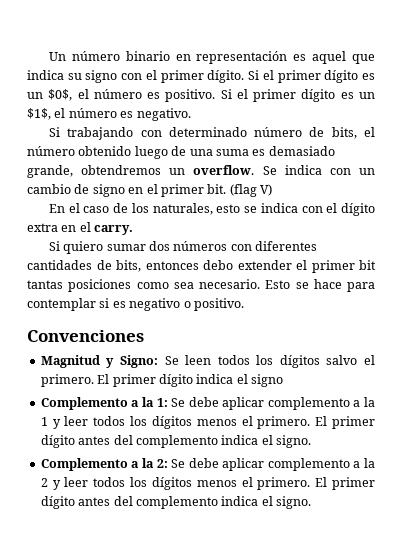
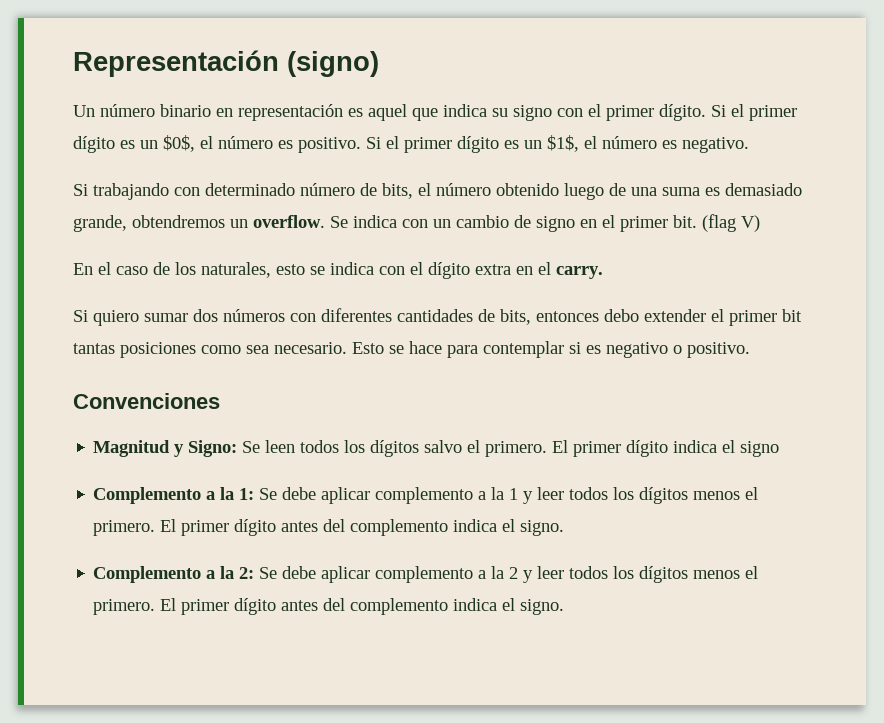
(48, 56) none -> [73,50,379,77] Representación (signo) //

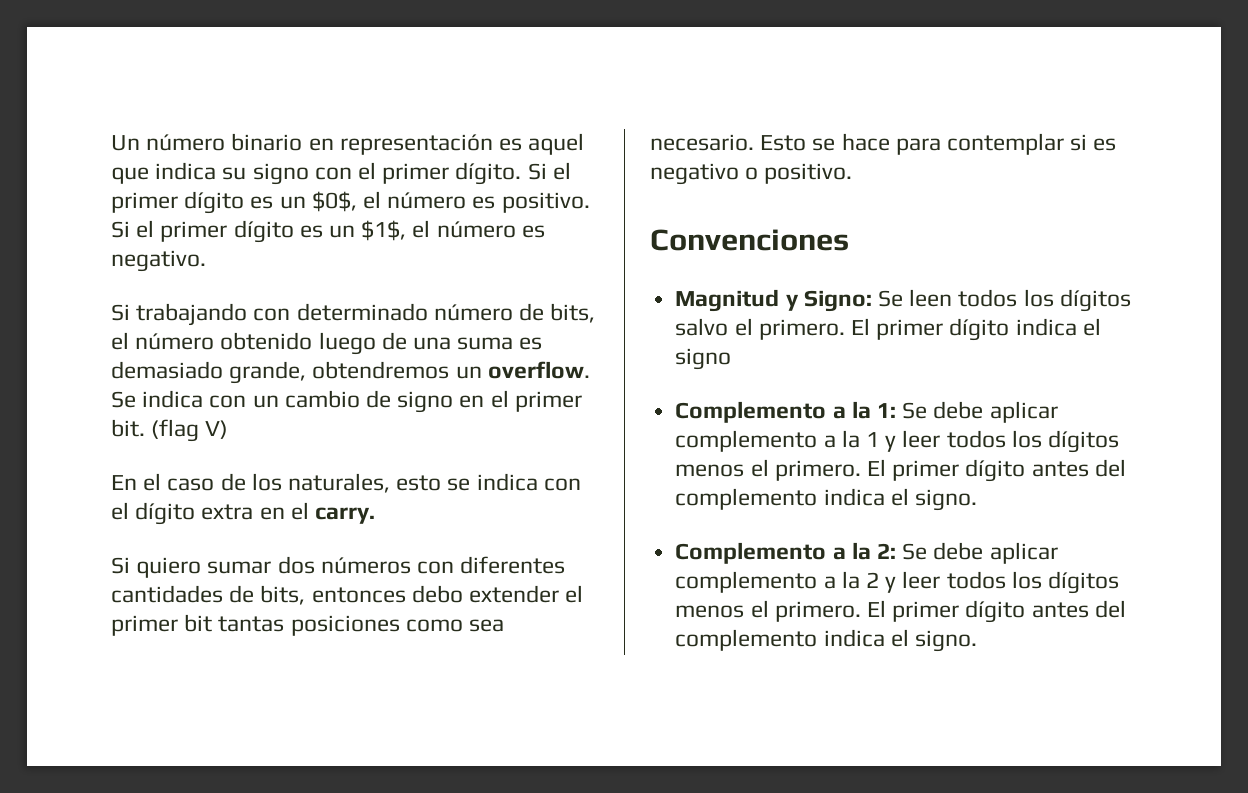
[73,50,379,77] Representación (signo) // -> (111, 143) none

